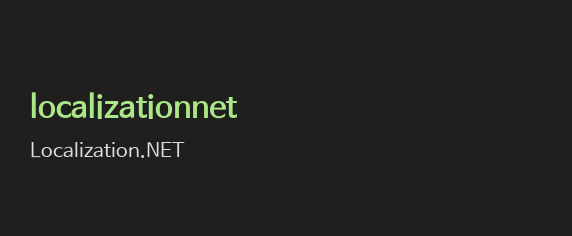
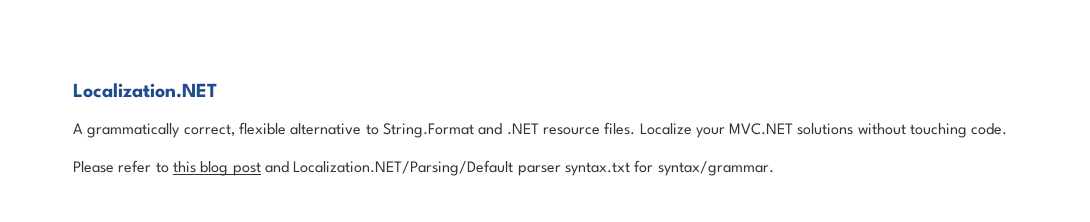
[30,92,237,119] [30,142,185,158] localizationnet // Localization.NET -> [73,83,217,98] [73,122,1008,138] [73,160,774,176] Localization.NET // A grammatically correct, flexible alternative to String.Format and .NET resource files. Localize your MVC.NET solutions without touching code. // Please refer to this blog post and Localization.NET/Parsing/Default parser syntax.txt for syntax/grammar.

